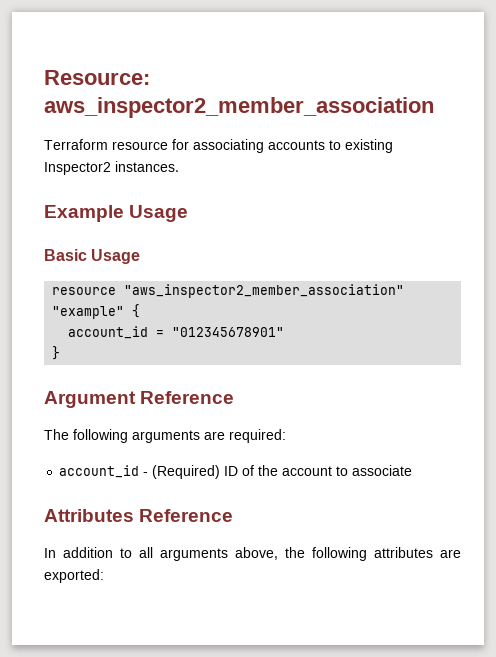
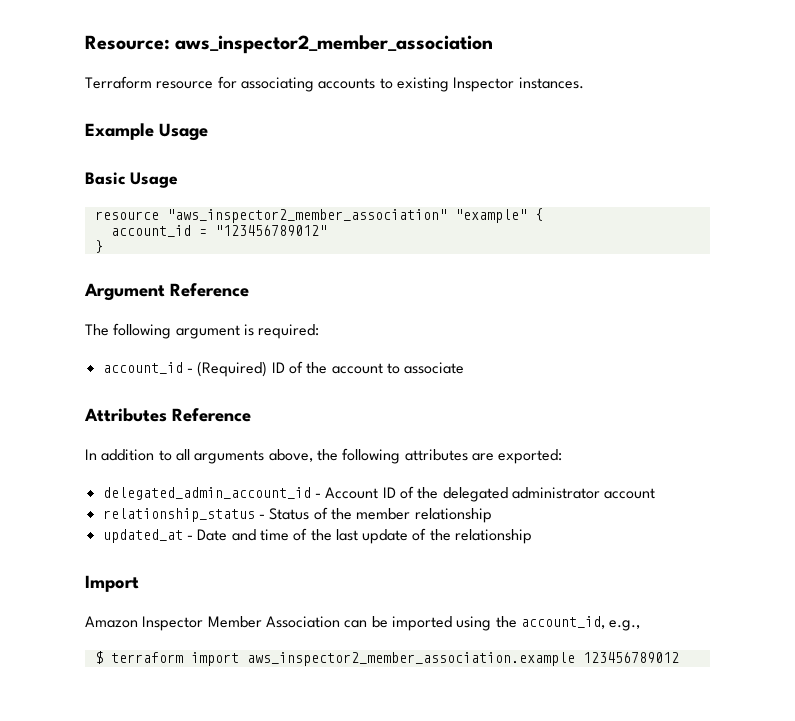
[44,162,111,175] Inspector2 -> [453,77,515,92] Inspector
[172,327,285,337] "012345678901" -> [214,225,327,236] "123456789012"
[132,430,225,443] arguments are -> [175,324,254,339] argument is
(104, 576) none -> [102,486,656,502] [102,507,492,523] [102,528,533,544] [85,575,139,592] [85,616,641,631] [94,651,679,666] // delegated_admin_account_id - Account ID of the delegated administrator account // relationship_status - Status of the member relationship // updated_at - Date and time of the last update of the relationship // Import // Amazon Inspector Member Association can be imported using the account_id, e.g., // $ terraform import aws_inspector2_member_association.example 123456789012

